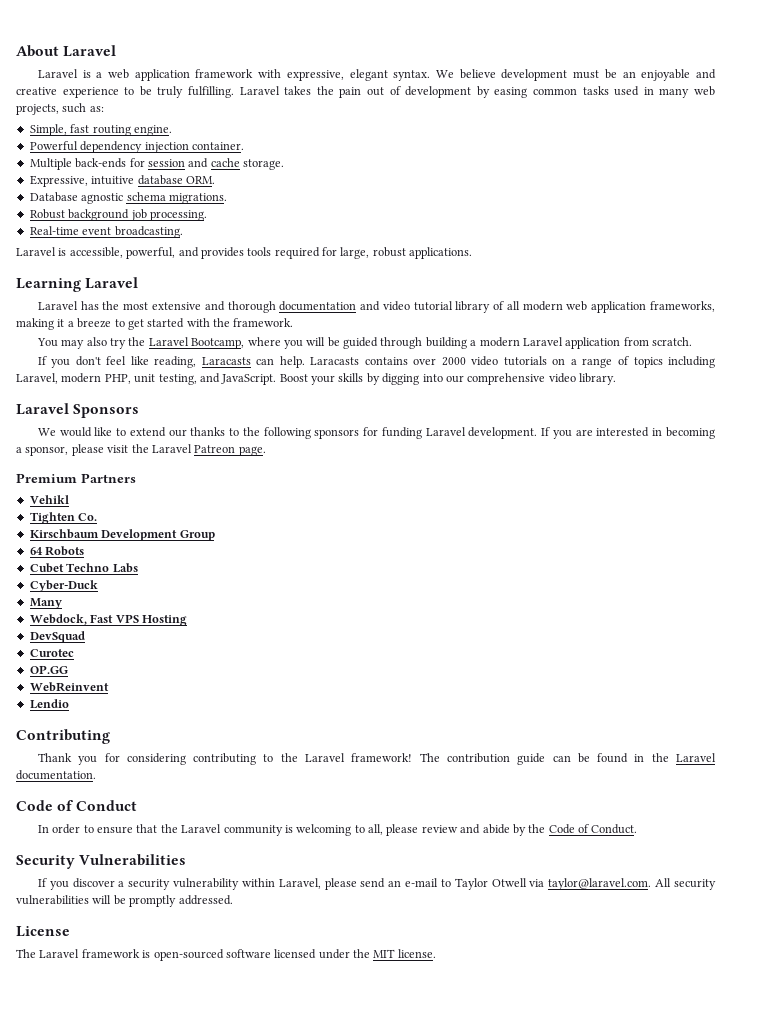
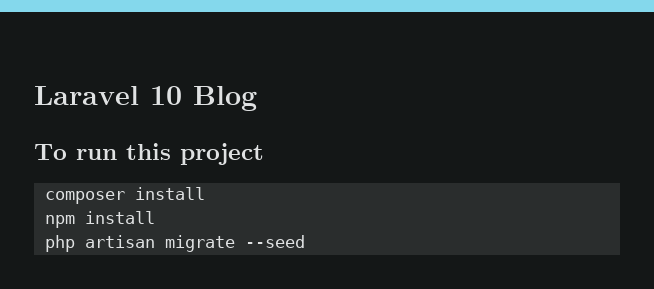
[16,45,117,57] [37,69,716,81] [16,86,716,98] [16,103,104,115] [29,124,172,136] [29,141,244,153] [29,158,284,170] [29,175,215,187] [29,192,227,204] [29,209,207,221] [29,226,183,238] [16,247,473,259] [16,277,139,292] [37,301,715,313] [16,318,294,330] [36,337,693,349] [37,356,715,368] [16,373,616,385] [16,403,140,418] [37,427,715,439] [16,444,266,456] [16,473,136,483] [29,495,69,504] [29,512,98,524] [29,529,215,541] [29,546,85,556] [29,563,138,573] [29,580,98,592] [29,598,62,609] [29,614,187,626] [29,631,85,643] [29,649,74,657] [29,665,68,674] [29,682,109,692] [29,699,69,709] [16,729,110,744] [37,753,717,765] [16,770,96,780] [16,800,138,811] [37,824,638,836] [16,854,187,869] [37,878,716,890] [16,895,233,907] [16,926,70,937] [16,949,436,961] About Laravel // Laravel is a web application framework with expressive, elegant syntax. We believe development must be an enjoyable and creative experience to be truly fulfilling. Laravel takes the pain out of development by easing common tasks used in many web projects, such as: // Simple, fast routing engine. // Powerful dependency injection container. // Multiple back-ends for session and cache storage. // Expressive, intuitive database ORM. // Database agnostic schema migrations. // Robust background job processing. // Real-time event broadcasting. // Laravel is accessible, powerful, and provides tools required for large, robust applications. // Learning Laravel // Laravel has the most extensive and thorough documentation and video tutorial library of all modern web application frameworks, making it a breeze to get started with the framework. // You may also try the Laravel Bootcamp, where you will be guided through building a modern Laravel application from scratch. // If you don't feel like reading, Laracasts can help. Laracasts contains over 2000 video tutorials on a range of topics including Laravel, modern PHP, unit testing, and JavaScript. Boost your skills by digging into our comprehensive video library. // Laravel Sponsors // We would like to extend our thanks to the following sponsors for funding Laravel development. If you are interested in becoming a sponsor, please visit the Laravel Patreon page. // Premium Partners // Vehikl // Tighten Co. // Kirschbaum Development Group // 64 Robots // Cubet Techno Labs // Cyber-Duck // Many // Webdock, Fast VPS Hosting // DevSquad // Curotec // OP.GG // WebReinvent // Lendio // Contributing // Thank you for considering contributing to the Laravel framework! The contribution guide can be found in the Laravel documentation. // Code of Conduct // In order to ensure that the Laravel community is welcoming to all, please review and abide by the Code of Conduct. // Security Vulnerabilities // If you discover a security vulnerability within Laravel, please send an e-mail to Taylor Otwell via taylor@laravel.com. All security vulnerabilities will be promptly addressed. // License // The Laravel framework is open-sourced software licensed under the MIT license. -> [34,86,257,111] [34,143,264,165] [44,187,205,204] [44,211,155,228] [44,235,305,252] Laravel 10 Blog // To run this project // composer install // npm install // php artisan migrate --seed

